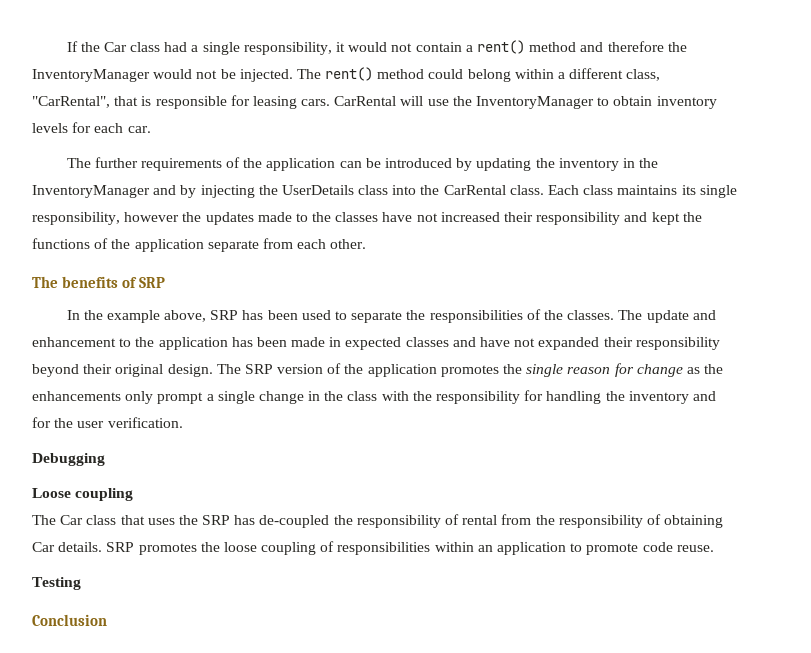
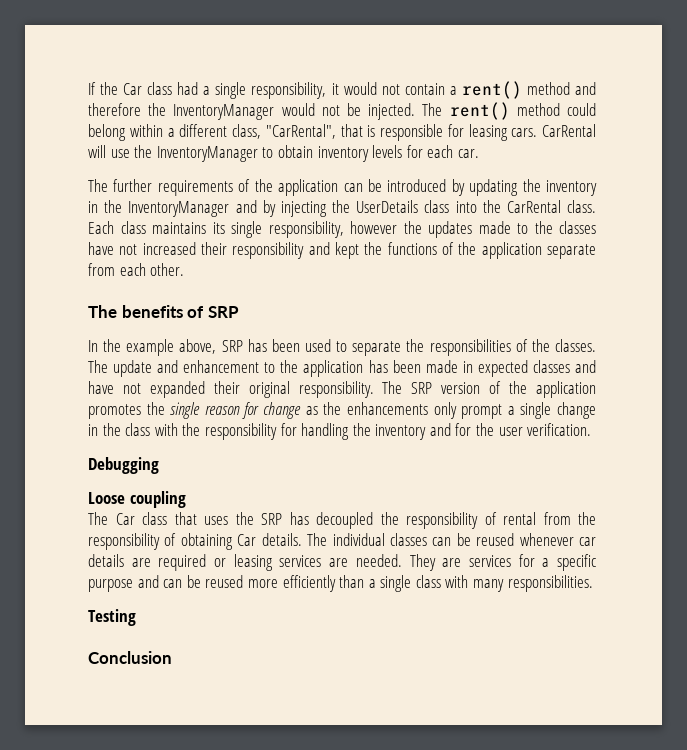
[635,337,720,350] [32,364,213,377] responsibility beyond their original design. -> [248,381,374,398] original responsibility.
[259,515,330,528] de-coupled -> [316,512,373,529] decoupled
[106,541,714,555] SRP promotes the loose coupling of responsibilities within an application to promote code reuse. -> [307,533,596,546] [88,554,596,571] [88,575,593,592] The individual classes can be reused whenever car details are required or leasing services are needed. They are services for a specific purpose and can be reused more efficiently than a single class with many responsibilities.

